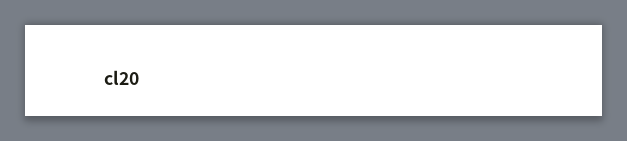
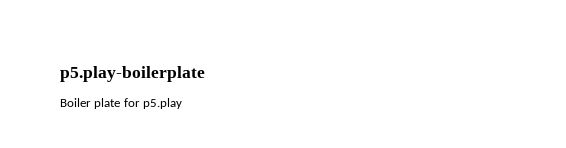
[104,70,139,85] cl20 -> [60,66,205,82] [60,98,183,109] p5.play-boilerplate // Boiler plate for p5.play

